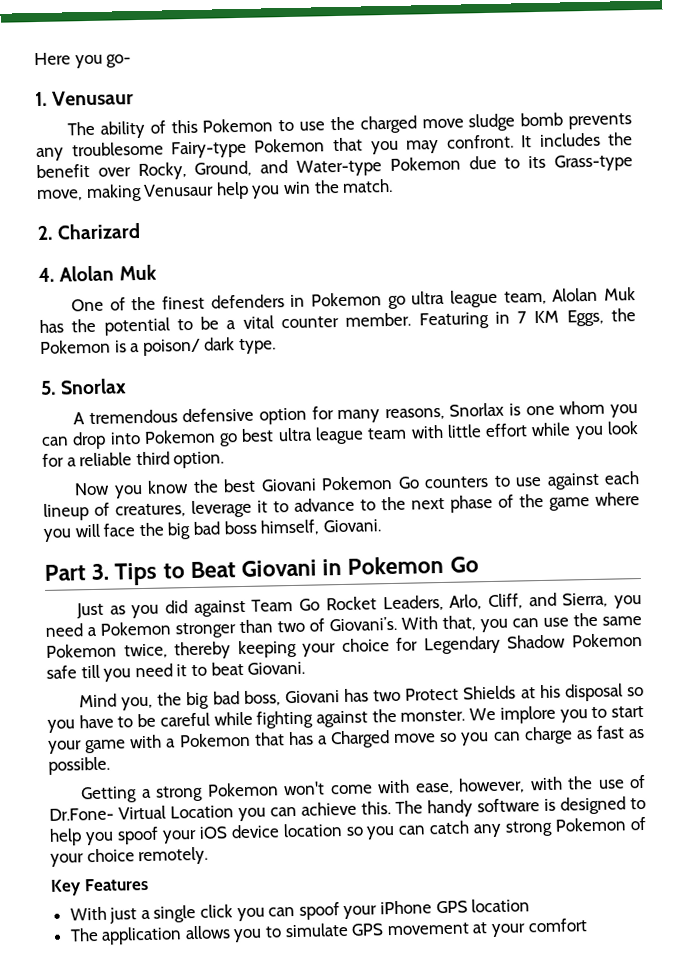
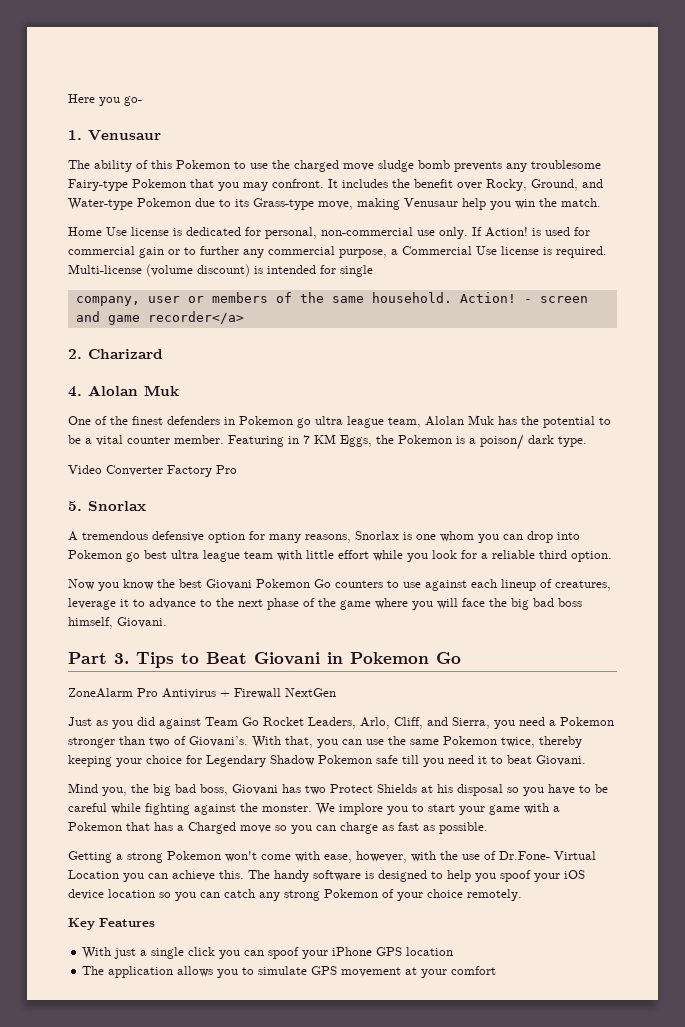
(394, 185) none -> [68,227,590,239] [68,246,607,258] [68,264,373,277] [75,292,588,306] [75,311,244,325] // Home Use license is dedicated for personal, non-commercial use only. If Action! is used for commercial gain or to further any commercial purpose, a Commercial Use license is required. Multi-license (volume discount) is intended for single // company, user or members of the same household. Action! - screen and game recorder</a>
(276, 346) none -> [68,465,237,477] // Video Converter Factory Pro
(479, 564) none -> [68,688,336,699] // ZoneAlarm Pro Antivirus + Firewall NextGen

